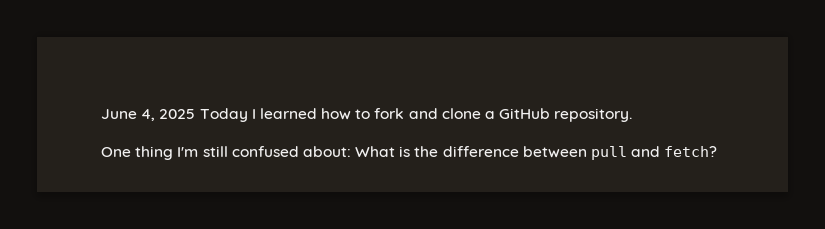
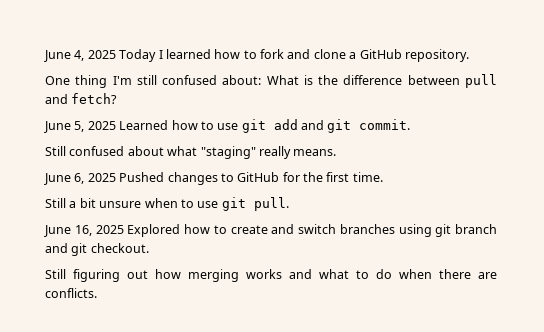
(718, 151) none -> [44,119,411,133] [45,146,337,159] [44,172,383,185] [45,197,289,211] [44,224,497,237] [45,243,149,256] [45,269,497,282] [45,288,97,298] // June 5, 2025 Learned how to use git add and git commit. // Still confused about what "staging" really means. // June 6, 2025 Pushed changes to GitHub for the first time. // Still a bit unsure when to use git pull. // June 16, 2025 Explored how to create and switch branches using git branch and git checkout. // Still figuring out how merging works and what to do when there are conflicts.

